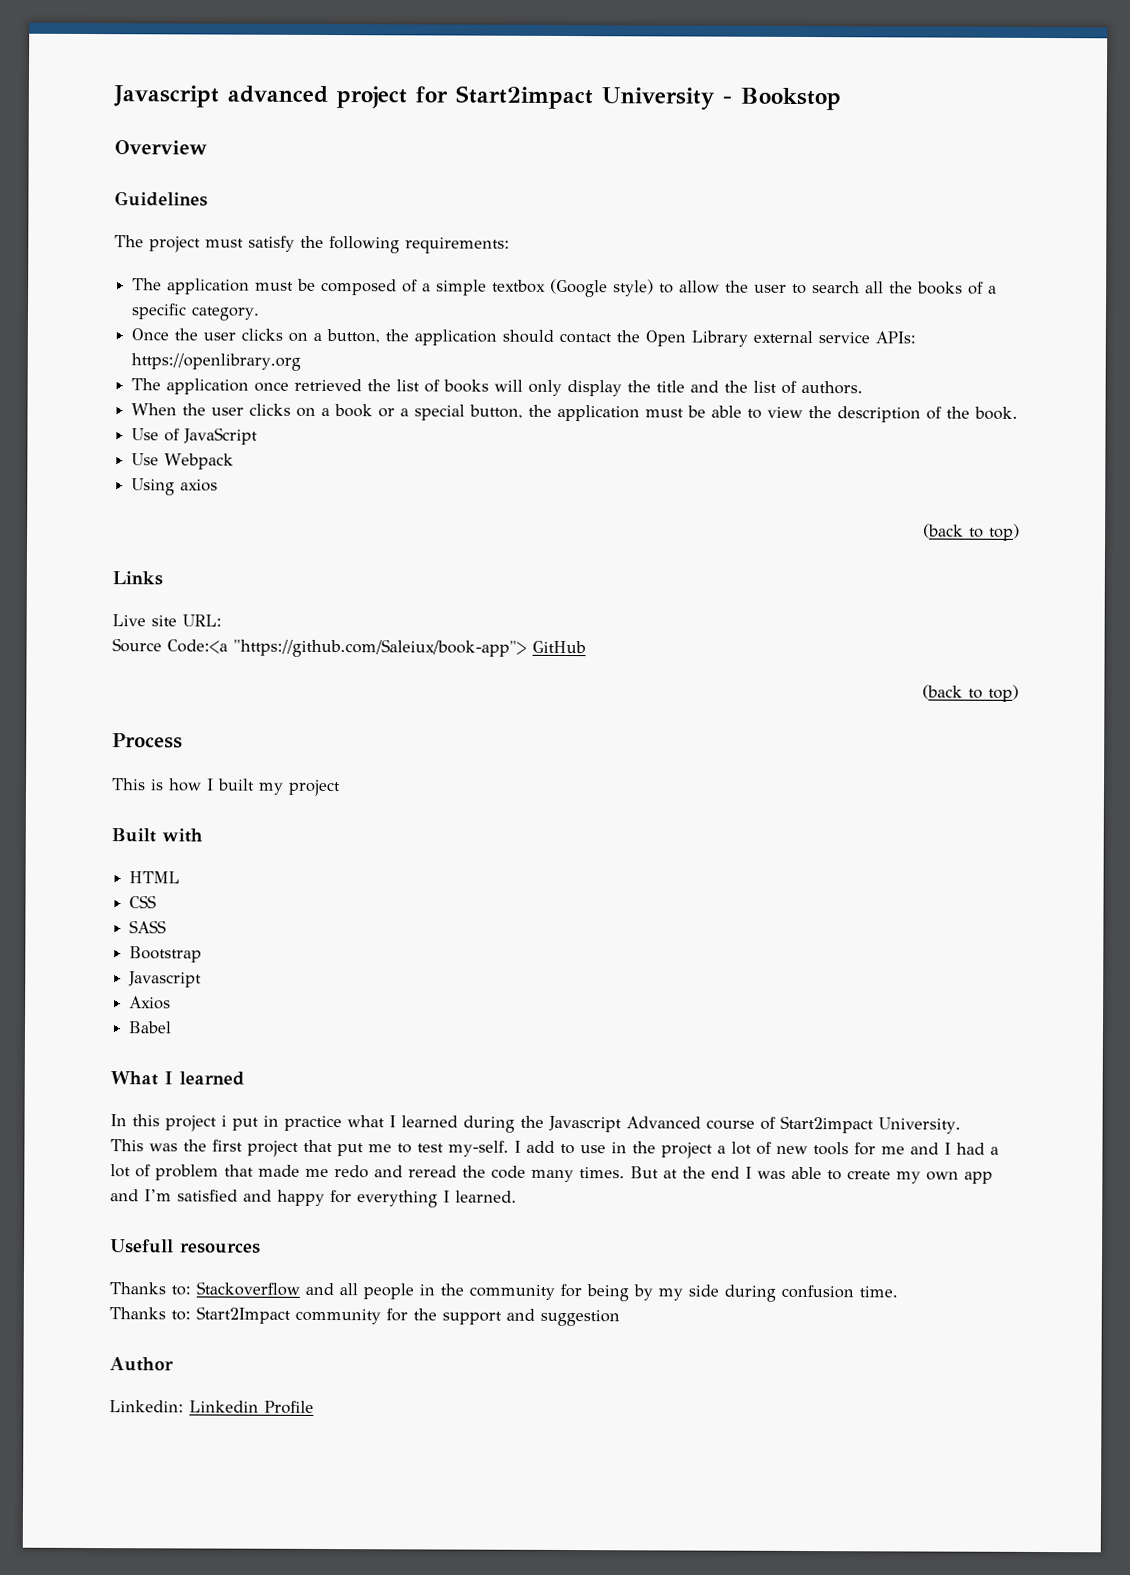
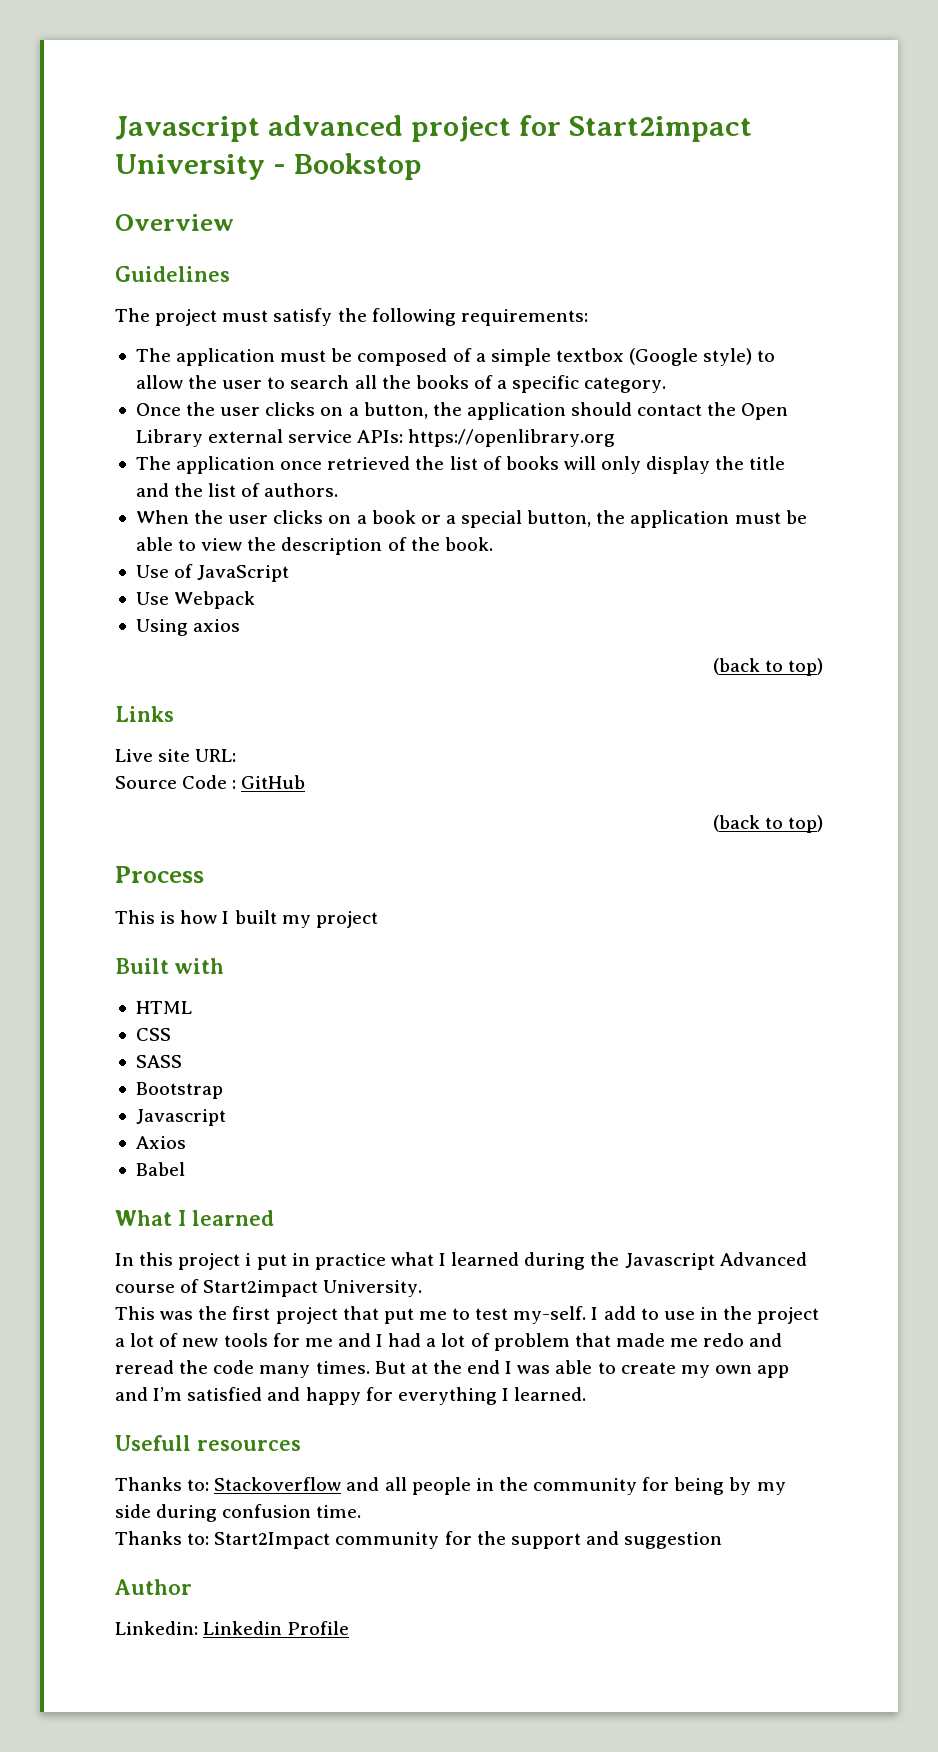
[167,638,527,658] Code:<a "https://github.com/Saleiux/book-app"> -> [182,775,237,789] Code :

